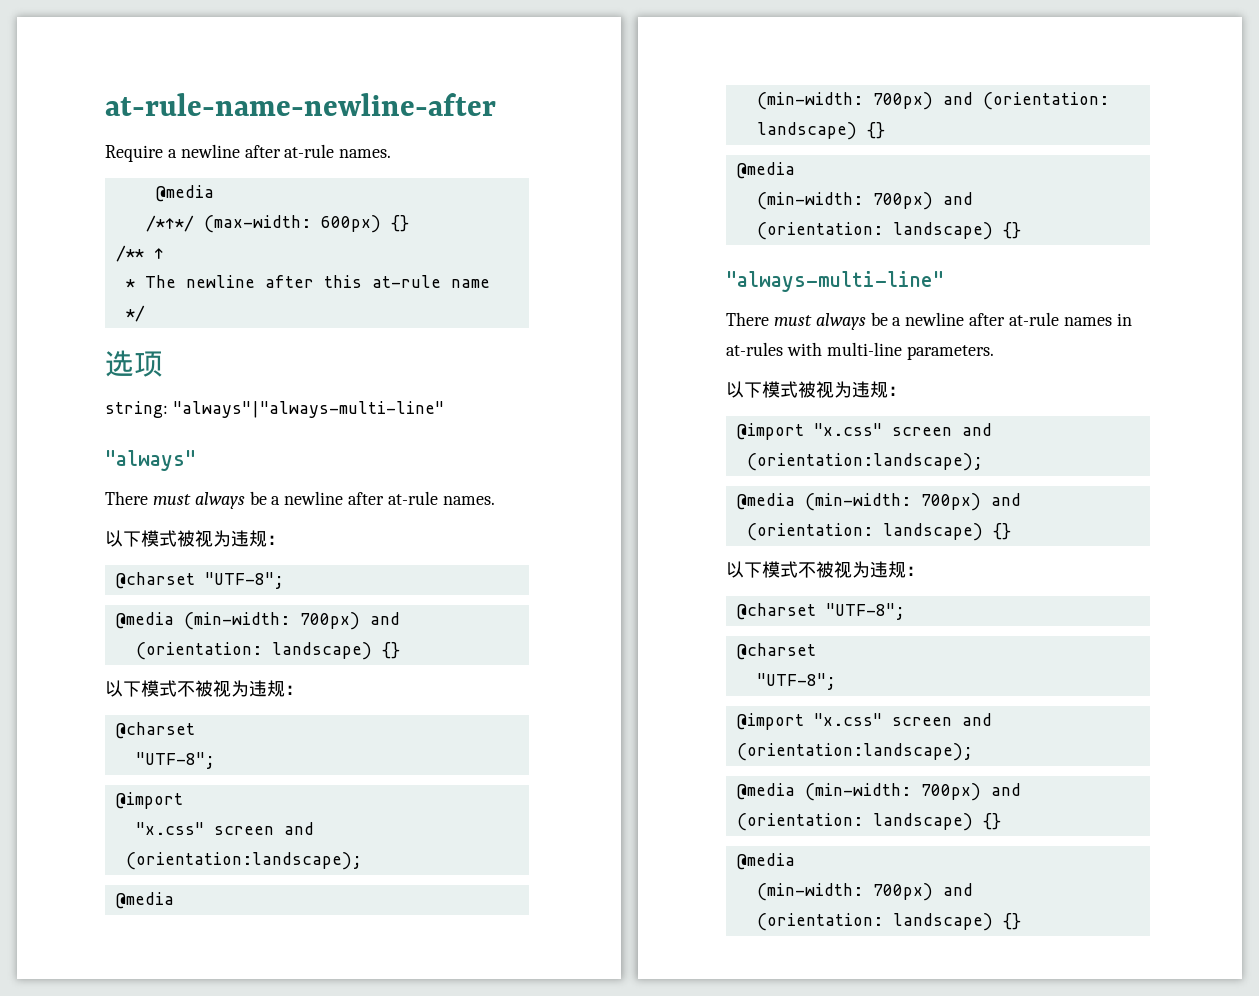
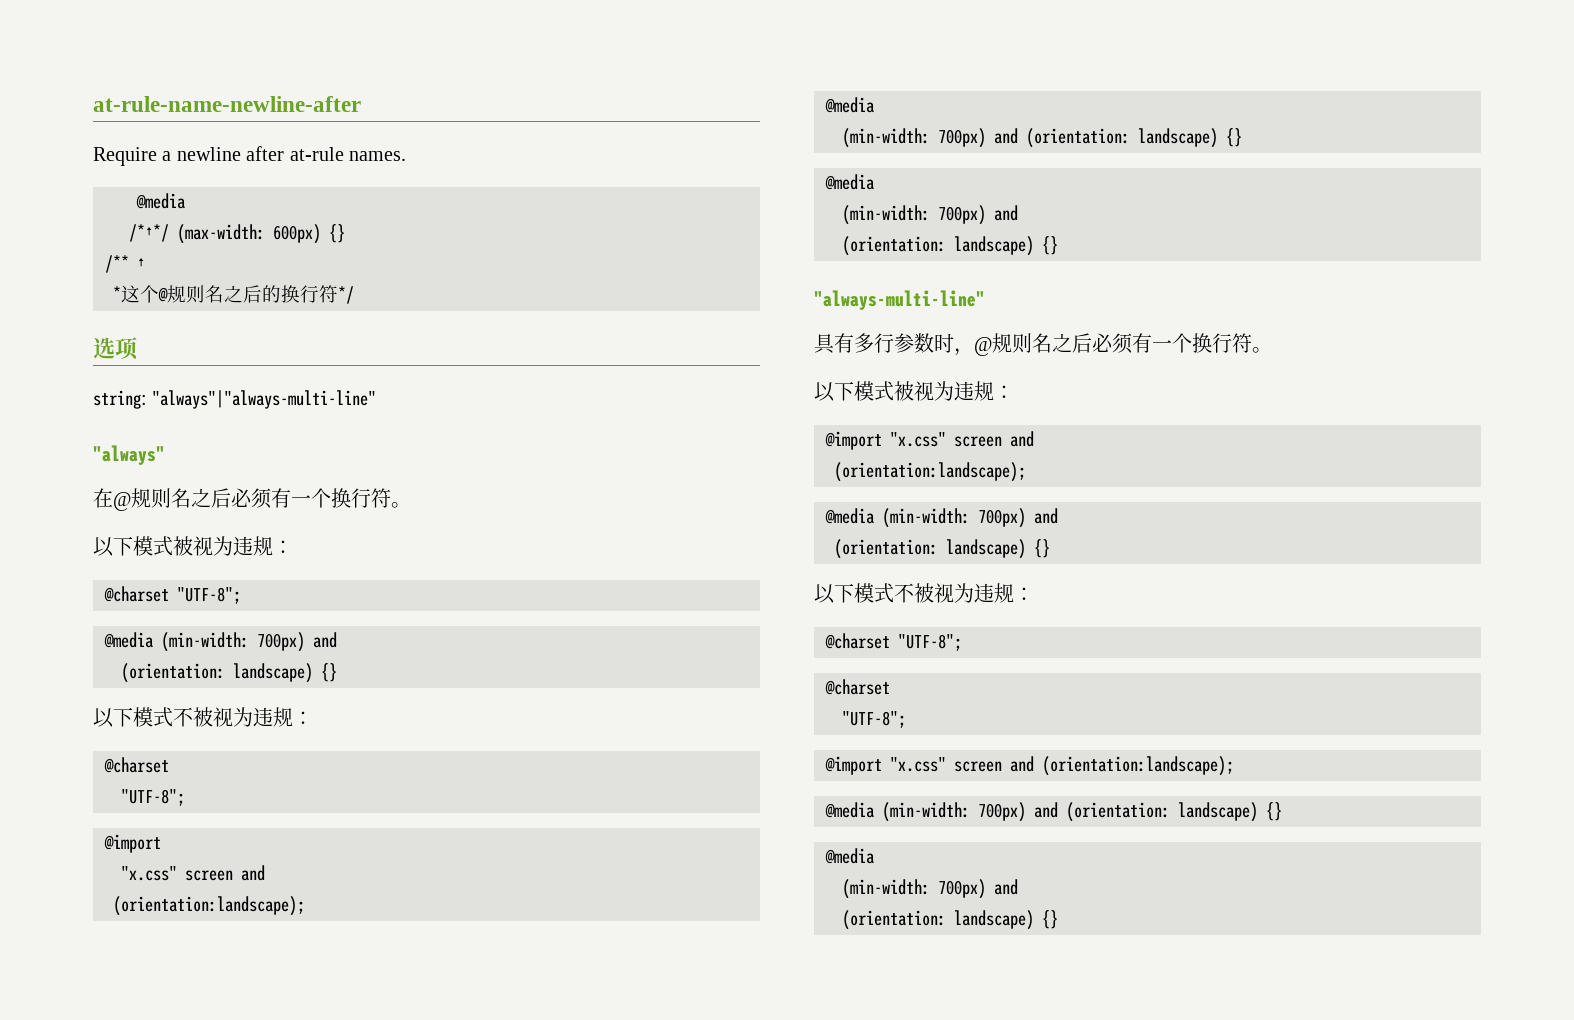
[144,275,490,288] The newline after this at-rule name -> [121,285,338,303] 这个@规则名之后的换行符
[105,491,495,509] There must always be a newline after at-rule names. -> [93,488,411,511] 在@规则名之后必须有一个换行符。
[726,312,1132,330] [726,342,994,360] There must always be a newline after at-rule names in at-rules with multi-line parameters. -> [814,333,1272,356] 具有多行参数时，@规则名之后必须有一个换行符。

